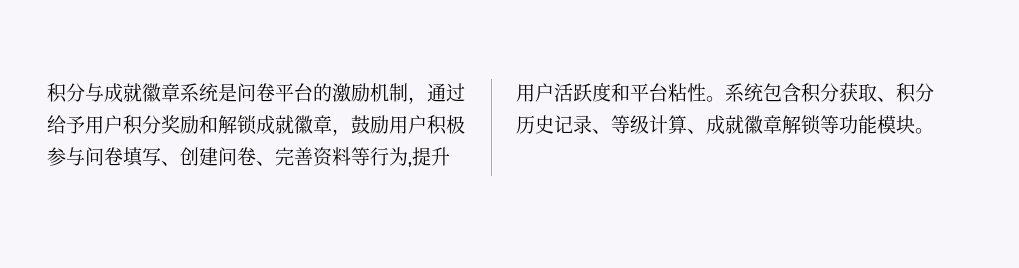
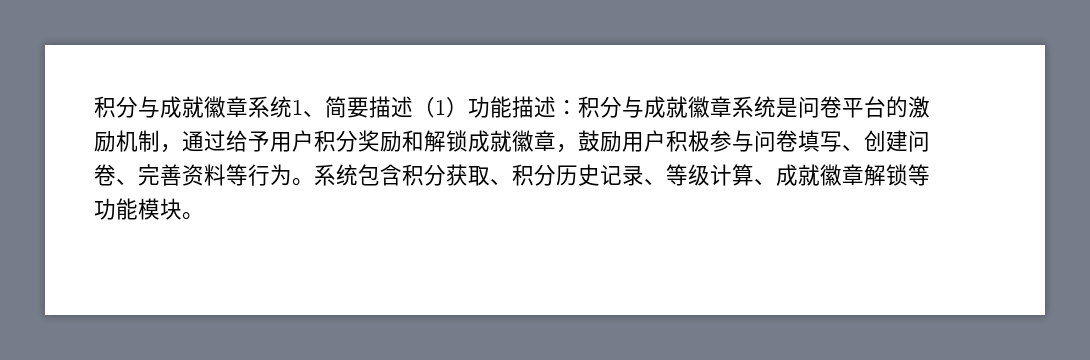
[47,83,218,103] 积分与成就徽章系统 -> [94,96,776,118] 积分与成就徽章系统1、简要描述（1）功能描述：积分与成就徽章系统
[408,147,450,167] [516,83,706,102] ,提升用户活跃度和平台粘性 -> (292, 175) none

